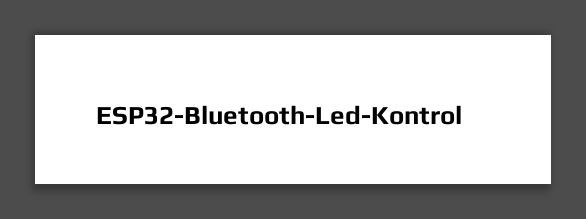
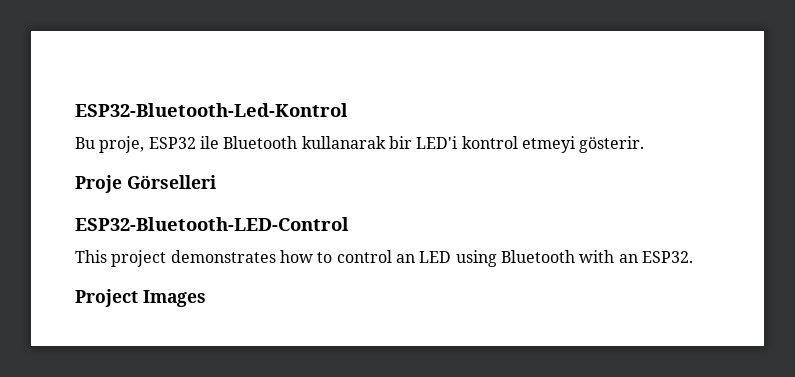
(462, 115) none -> [75,136,645,153] [75,175,216,193] [75,217,349,231] [75,250,693,267] [75,289,206,307] // Bu proje, ESP32 ile Bluetooth kullanarak bir LED'i kontrol etmeyi gösterir. // Proje Görselleri // ESP32-Bluetooth-LED-Control // This project demonstrates how to control an LED using Bluetooth with an ESP32. // Project Images

